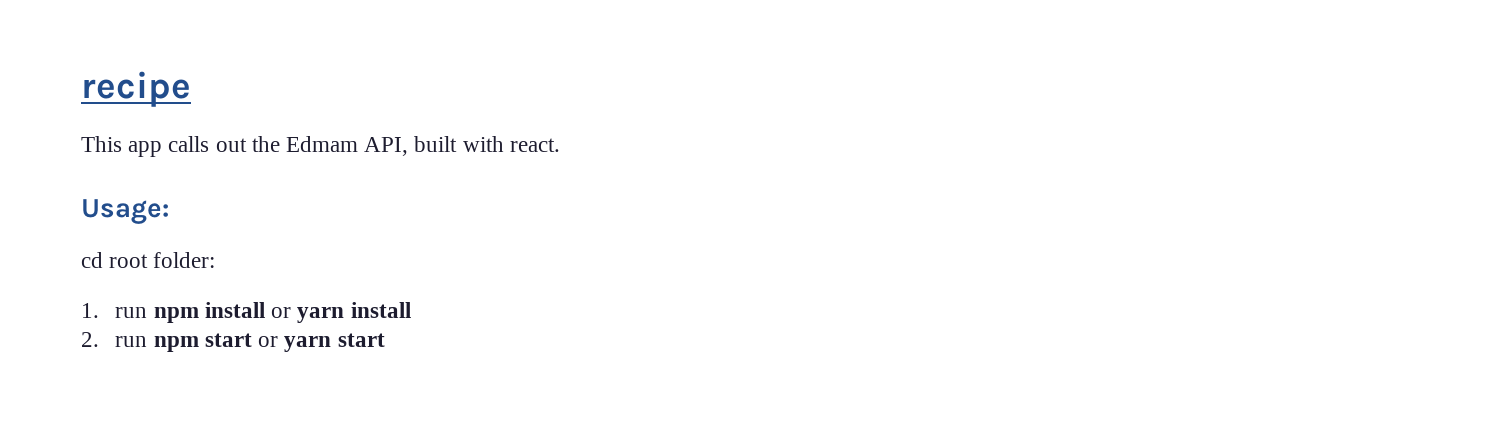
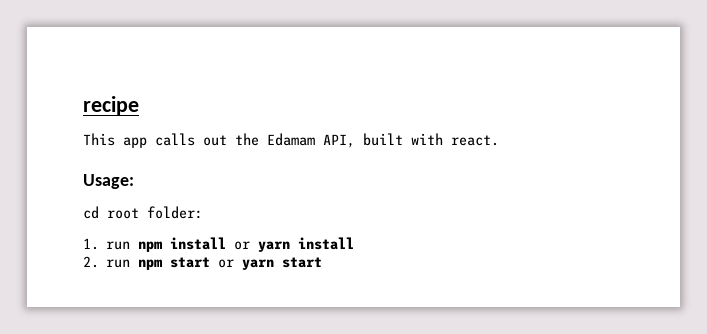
[286,136,359,152] Edmam -> [267,133,315,146] Edamam

